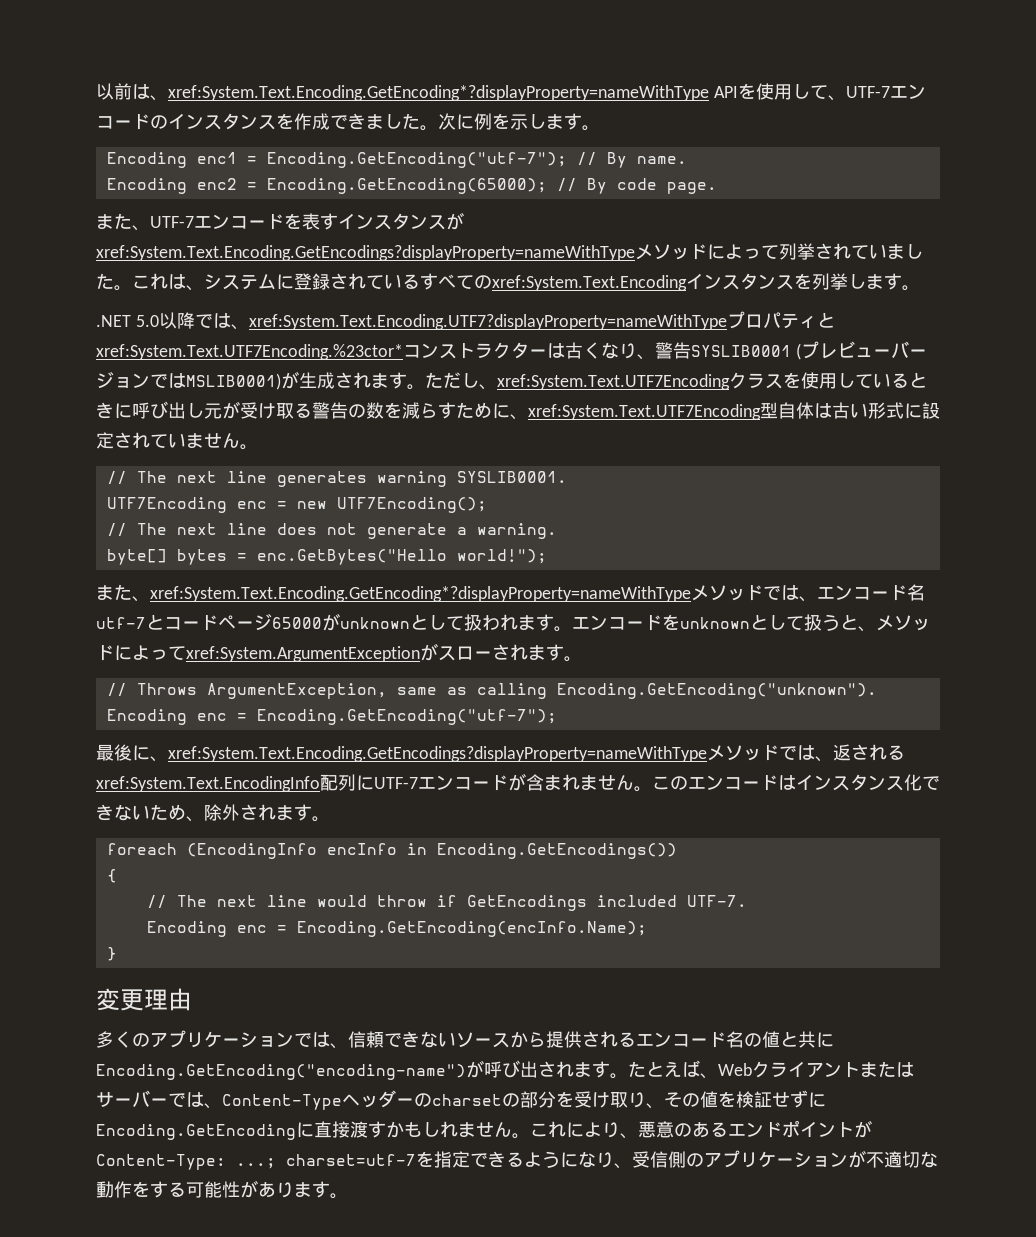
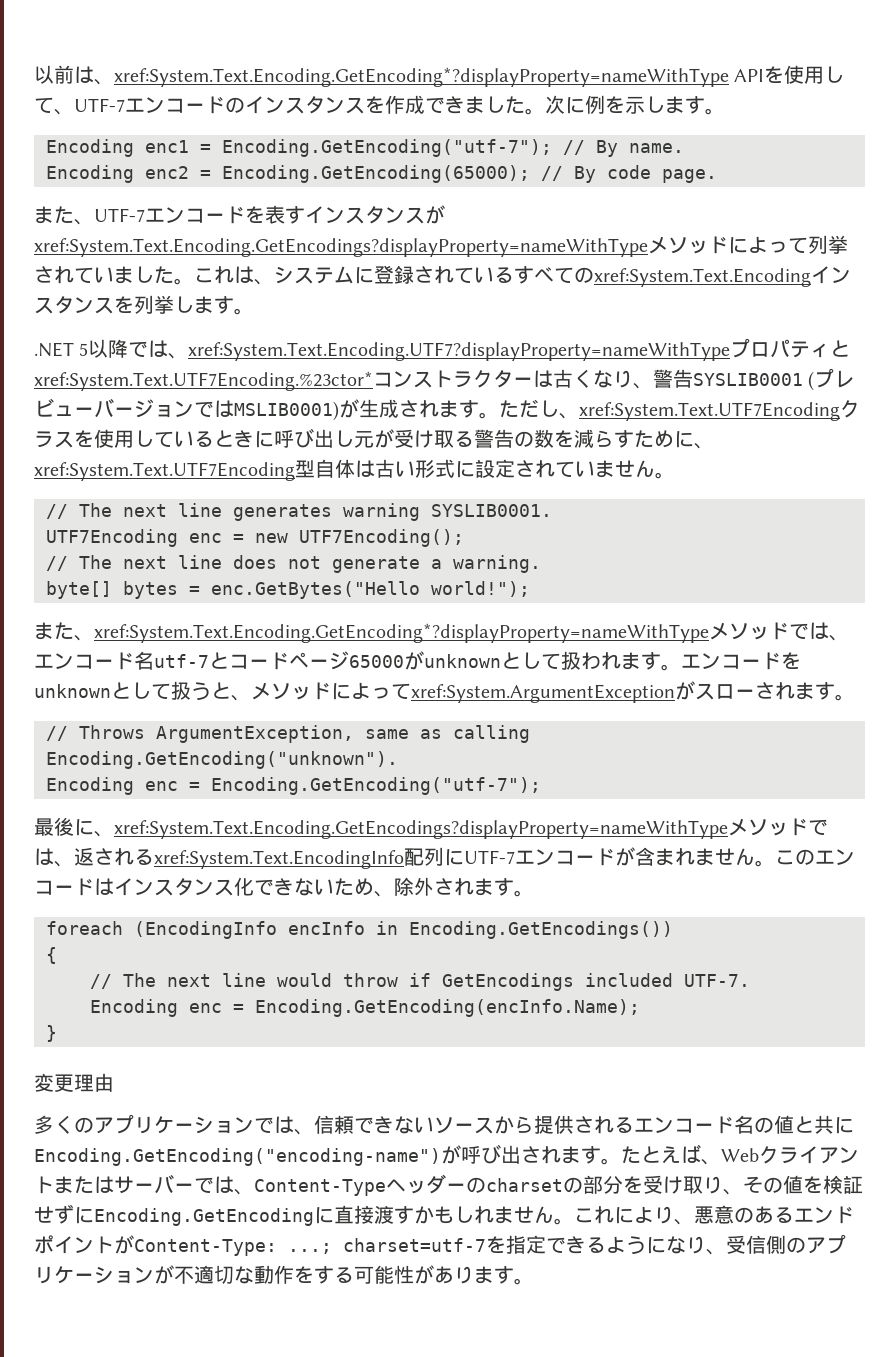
[135,315,159,327] 5.0 -> [79,343,89,356] 5

